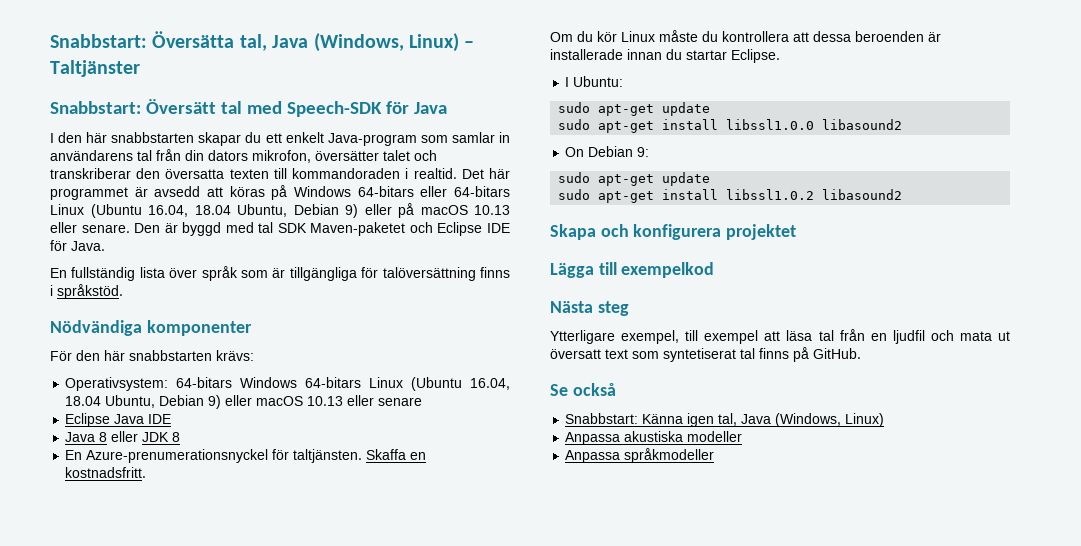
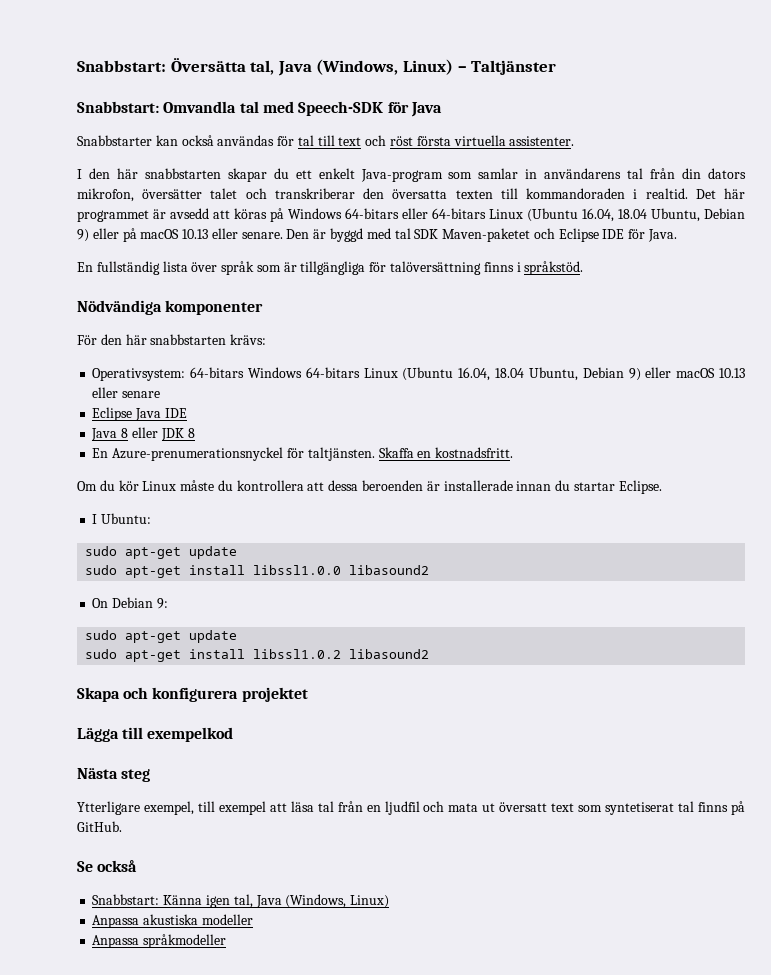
[145,99,216,114] Översätt -> [163,101,237,113] Omvandla
(447, 108) none -> [77,135,575,146] // Snabbstarter kan också användas för tal till text och röst första virtuella assistenter.

